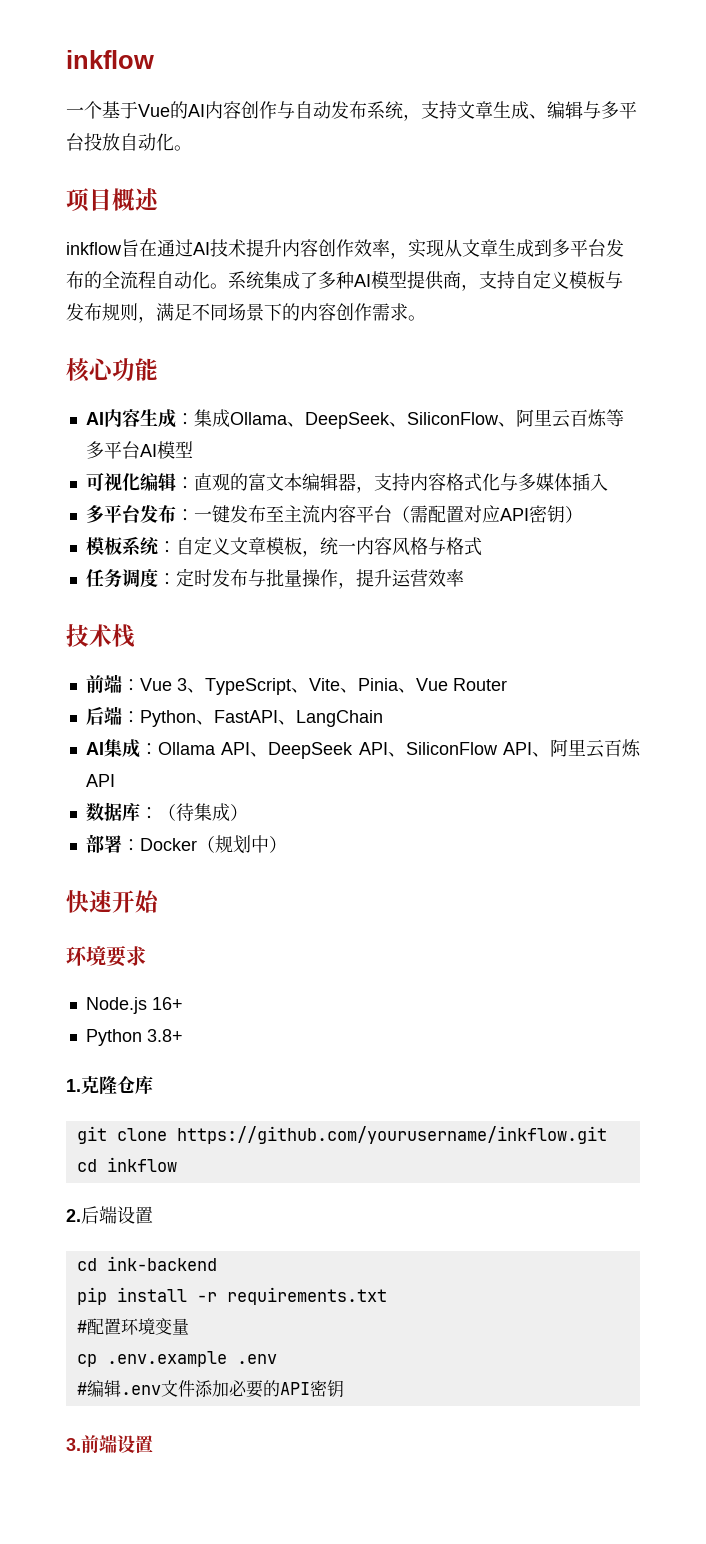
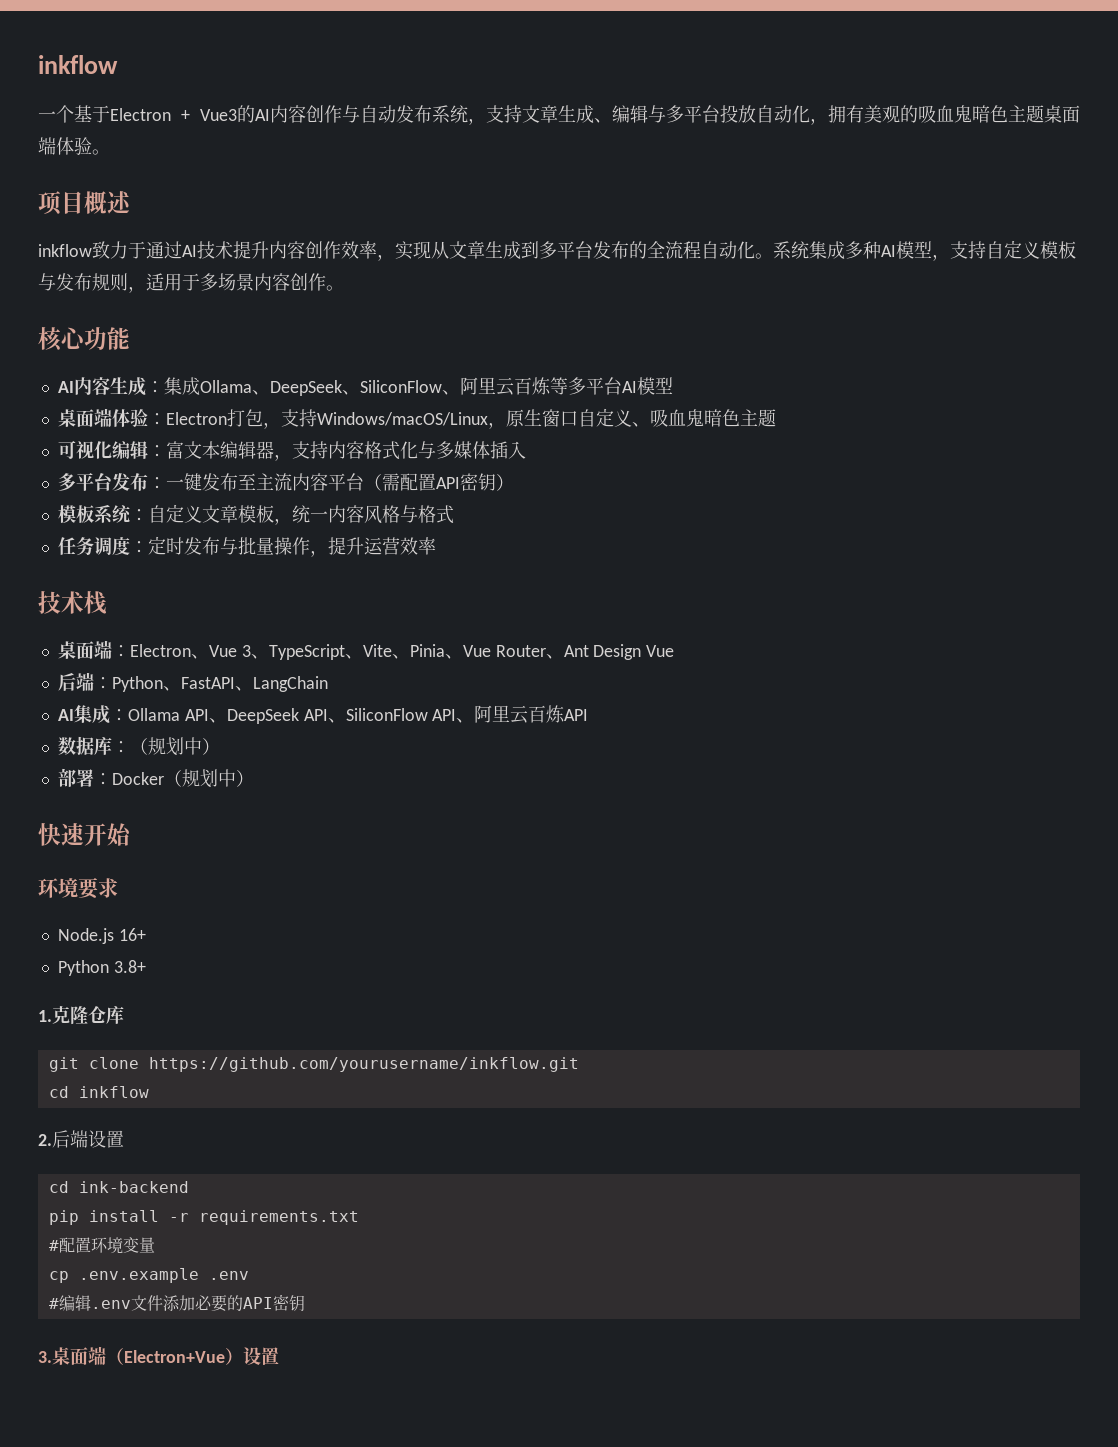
[138,104,170,117] Vue -> [110,108,237,121] Electron + Vue3
(174, 142) none -> [810,105,1080,125] [38,137,92,155] ，拥有美观的吸血鬼暗色主题桌面端体验
[121,239,157,257] 旨在 -> [92,241,146,259] 致力于
[300,272,318,289] 了 -> (845, 250) none
[407,271,461,290] 提供商 -> (932, 249) none
[156,303,408,321] 满足不同场景下的内容创作需求 -> [146,273,326,291] 适用于多场景内容创作
(193, 449) none -> [57,408,776,429] // 桌面端体验：Electron打包，支持Windows/macOS/Linux，原生窗口自定义、吸血鬼暗色主题
[193,473,248,491] 直观的 -> (166, 451) none
[463,505,500,523] 对应 -> (436, 482) none
[85,674,140,693] 前端： -> [57,640,209,659] 桌面端：Electron、
(507, 684) none -> [545,644,675,660] 、Ant Design Vue
[175,803,230,821] 待集成 -> [147,737,202,756] 规划中
[81,1434,117,1453] 前端 -> [52,1346,243,1365] 桌面端（Electron+Vue）

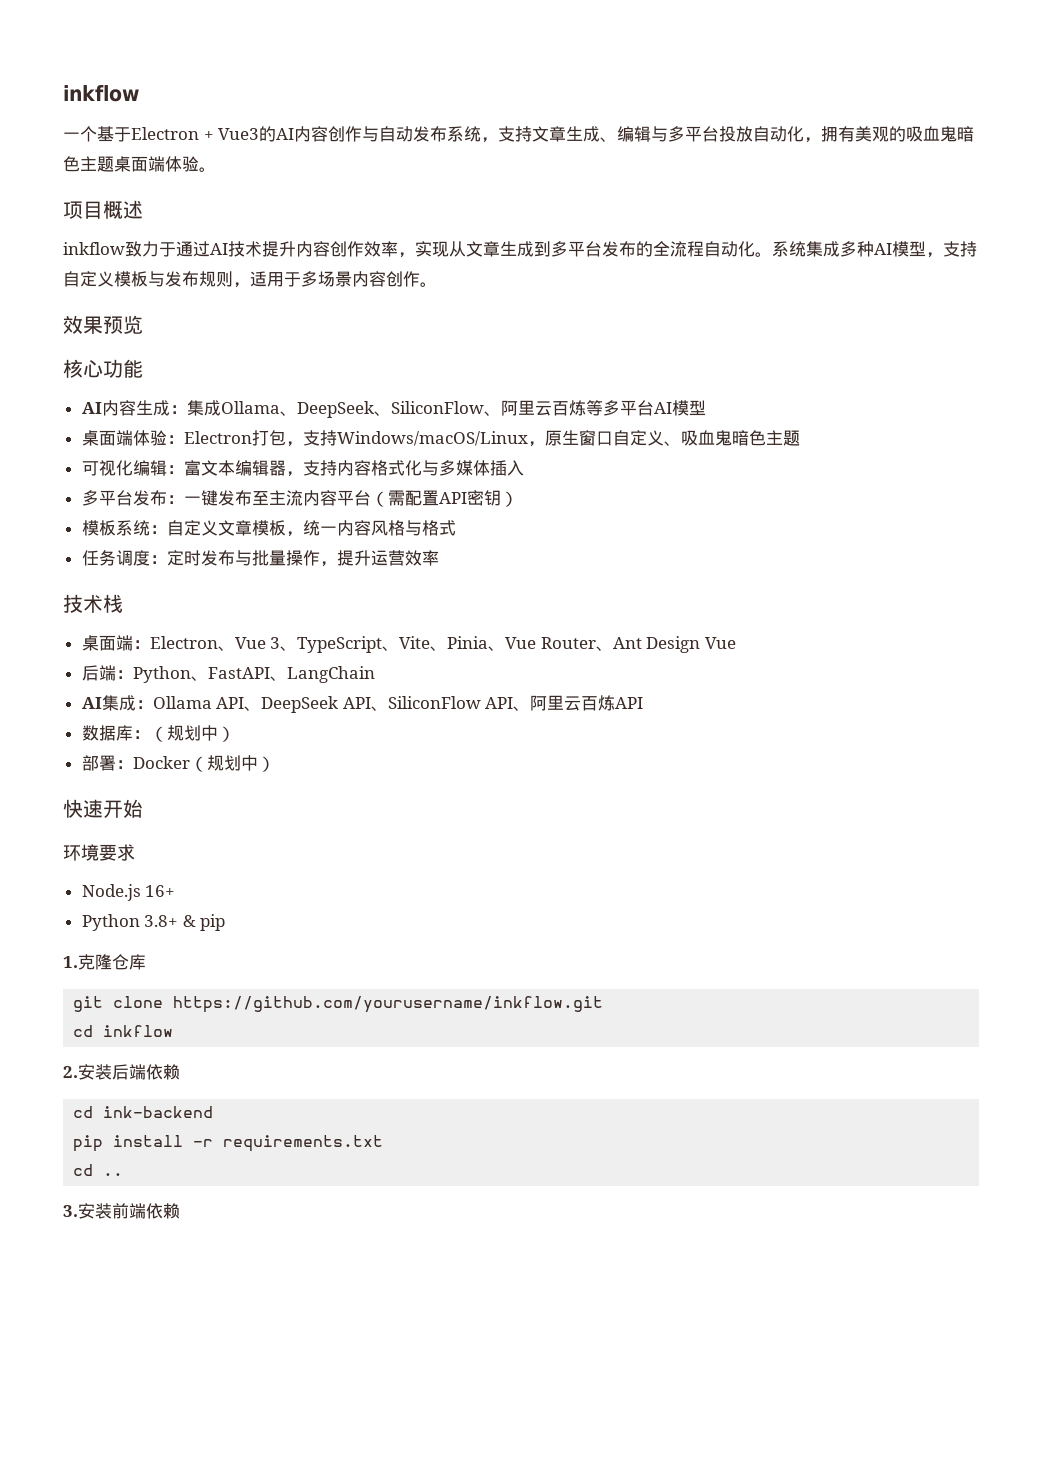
(344, 288) none -> [63,315,143,334] // 效果预览
(146, 966) none -> [182,914,226,931] & pip
[52,1130,124,1148] 后端设置 -> [78,1064,180,1080] 安装后端依赖
[48,1237,155,1254] [48,1268,249,1283] [48,1294,305,1312] [38,1346,279,1365] #配置环境变量 // cp .env.example .env // #编辑.env文件添加必要的API密钥 // 3.桌面端（Electron+Vue）设置 -> [73,1164,124,1176] [63,1203,180,1219] cd .. // 3.安装前端依赖

